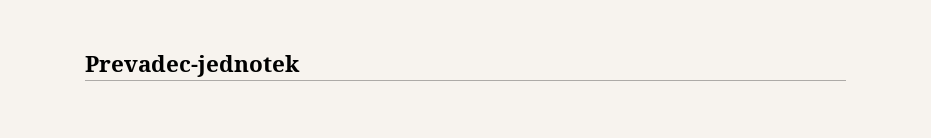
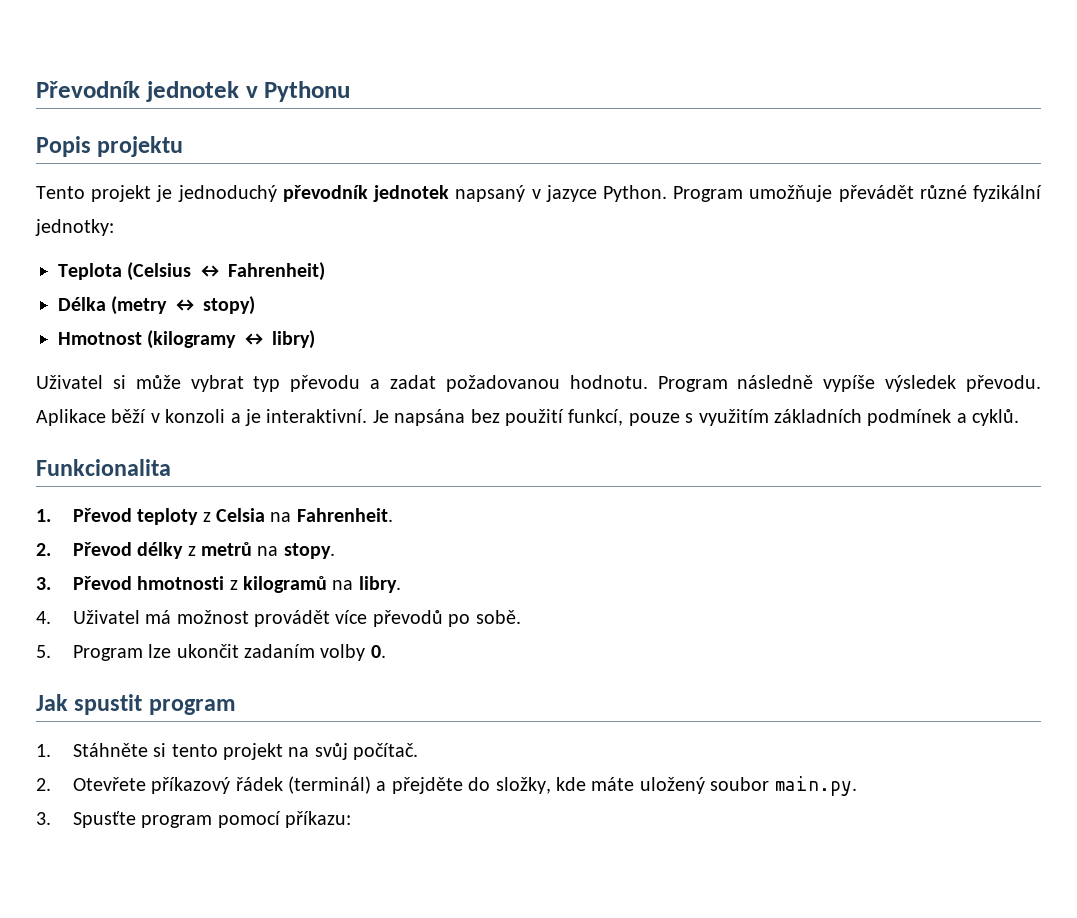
[85,55,300,77] Prevadec-jednotek -> [36,81,351,102] [36,136,184,157] [36,185,1042,202] [35,219,114,236] [58,262,326,281] [58,296,256,315] [58,330,316,349] [36,375,1042,392] [36,409,1020,426] [36,459,171,476] [36,508,393,525] [36,542,335,559] [36,576,401,593] [36,610,521,627] [36,644,386,661] [36,694,236,715] [36,743,419,760] [36,776,857,796] [36,811,352,828] Převodník jednotek v Pythonu // Popis projektu // Tento projekt je jednoduchý převodník jednotek napsaný v jazyce Python. Program umožňuje převádět různé fyzikální jednotky: // Teplota (Celsius ↔ Fahrenheit) // Délka (metry ↔ stopy) // Hmotnost (kilogramy ↔ libry) // Uživatel si může vybrat typ převodu a zadat požadovanou hodnotu. Program následně vypíše výsledek převodu. Aplikace běží v konzoli a je interaktivní. Je napsána bez použití funkcí, pouze s využitím základních podmínek a cyklů. // Funkcionalita // 1. Převod teploty z Celsia na Fahrenheit. // 2. Převod délky z metrů na stopy. // 3. Převod hmotnosti z kilogramů na libry. // 4. Uživatel má možnost provádět více převodů po sobě. // 5. Program lze ukončit zadaním volby 0. // Jak spustit program // 1. Stáhněte si tento projekt na svůj počítač. // 2. Otevřete příkazový řádek (terminál) a přejděte do složky, kde máte uložený soubor main.py. // 3. Spusťte program pomocí příkazu:

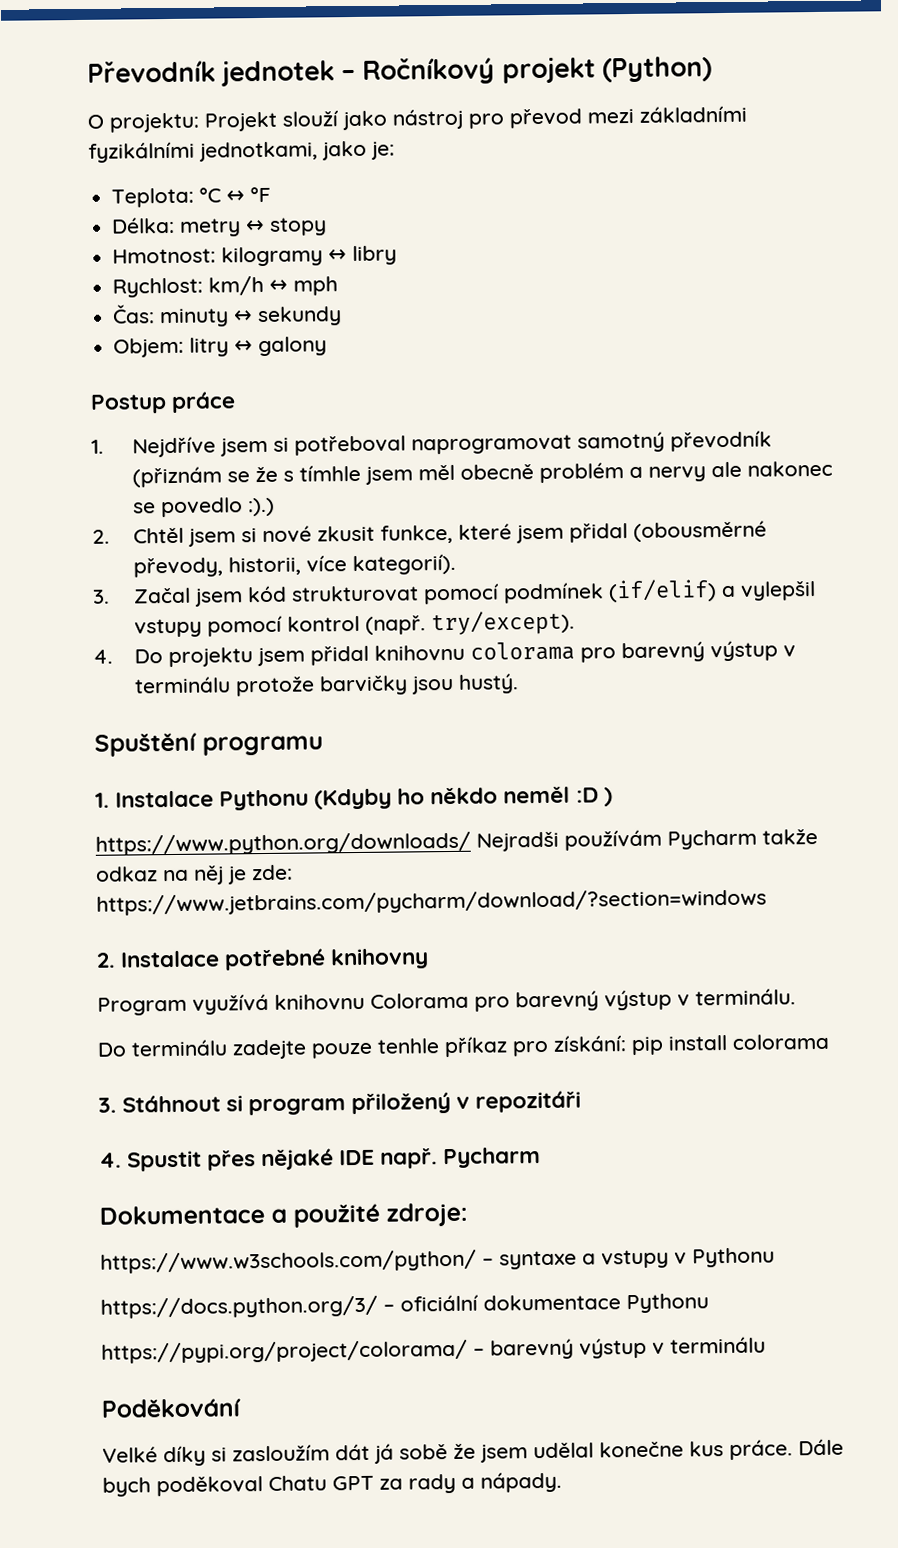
[245,81,351,102] [36,136,184,157] [36,185,1042,202] [35,219,114,236] [58,262,326,281] [58,296,256,315] [58,330,316,349] [36,375,1042,392] [36,409,1020,426] [36,459,171,476] [36,508,393,525] [36,542,335,559] [36,576,401,593] [36,610,521,627] [36,644,386,661] [36,694,236,715] [36,743,419,760] [36,776,857,796] [36,811,352,828] v Pythonu // Popis projektu // Tento projekt je jednoduchý převodník jednotek napsaný v jazyce Python. Program umožňuje převádět různé fyzikální jednotky: // Teplota (Celsius ↔ Fahrenheit) // Délka (metry ↔ stopy) // Hmotnost (kilogramy ↔ libry) // Uživatel si může vybrat typ převodu a zadat požadovanou hodnotu. Program následně vypíše výsledek převodu. Aplikace běží v konzoli a je interaktivní. Je napsána bez použití funkcí, pouze s využitím základních podmínek a cyklů. // Funkcionalita // 1. Převod teploty z Celsia na Fahrenheit. // 2. Převod délky z metrů na stopy. // 3. Převod hmotnosti z kilogramů na libry. // 4. Uživatel má možnost provádět více převodů po sobě. // 5. Program lze ukončit zadaním volby 0. // Jak spustit program // 1. Stáhněte si tento projekt na svůj počítač. // 2. Otevřete příkazový řádek (terminál) a přejděte do složky, kde máte uložený soubor main.py. // 3. Spusťte program pomocí příkazu: -> [341,56,712,85] [87,105,747,133] [88,140,395,163] [111,186,272,208] [111,216,328,237] [112,245,398,267] [112,275,339,298] [112,304,343,328] [113,336,328,358] [90,391,237,414] [91,430,773,458] [132,460,834,488] [133,497,276,518] [92,520,768,547] [133,553,457,578] [92,579,817,607] [134,610,576,638] [93,640,797,668] [134,673,520,697] [94,732,323,757] [95,786,613,811] [95,829,818,856] [95,864,293,885] [96,888,767,916] [96,948,430,971] [97,988,796,1016] [97,1033,829,1060] [98,1090,582,1116] [99,1147,542,1172] [99,1202,468,1228] [100,1247,775,1274] [100,1293,709,1319] [101,1336,766,1364] [101,1398,241,1418] [102,1438,844,1467] [102,1471,562,1497] – Ročníkový projekt (Python) // O projektu: Projekt slouží jako nástroj pro převod mezi základními fyzikálními jednotkami, jako je: // Teplota: °C ↔ °F // Délka: metry ↔ stopy // Hmotnost: kilogramy ↔ libry // Rychlost: km/h ↔ mph // Čas: minuty ↔ sekundy // Objem: litry ↔ galony // Postup práce // 1. Nejdříve jsem si potřeboval naprogramovat samotný převodník (přiznám se že s tímhle jsem měl obecně problém a nervy ale nakonec se povedlo :).) // 2. Chtěl jsem si nové zkusit funkce, které jsem přidal (obousměrné převody, historii, více kategorií). // 3. Začal jsem kód strukturovat pomocí podmínek (if/elif) a vylepšil vstupy pomocí kontrol (např. try/except). // 4. Do projektu jsem přidal knihovnu colorama pro barevný výstup v terminálu protože barvičky jsou hustý. // Spuštění programu // 1. Instalace Pythonu (Kdyby ho někdo neměl :D ) // https://www.python.org/downloads/ Nejradši používám Pycharm takže odkaz na něj je zde: https://www.jetbrains.com/pycharm/download/?section=windows // 2. Instalace potřebné knihovny // Program využívá knihovnu Colorama pro barevný výstup v terminálu. // Do terminálu zadejte pouze tenhle příkaz pro získání: pip install colorama // 3. Stáhnout si program přiložený v repozitáři // 4. Spustit přes nějaké IDE např. Pycharm // Dokumentace a použité zdroje: // https://www.w3schools.com/python/ – syntaxe a vstupy v Pythonu // https://docs.python.org/3/ – oficiální dokumentace Pythonu // https://pypi.org/project/colorama/ – barevný výstup v terminálu // Poděkování // Velké díky si zasloužím dát já sobě že jsem udělal konečne kus práce. Dále bych poděkoval Chatu GPT za rady a nápady.

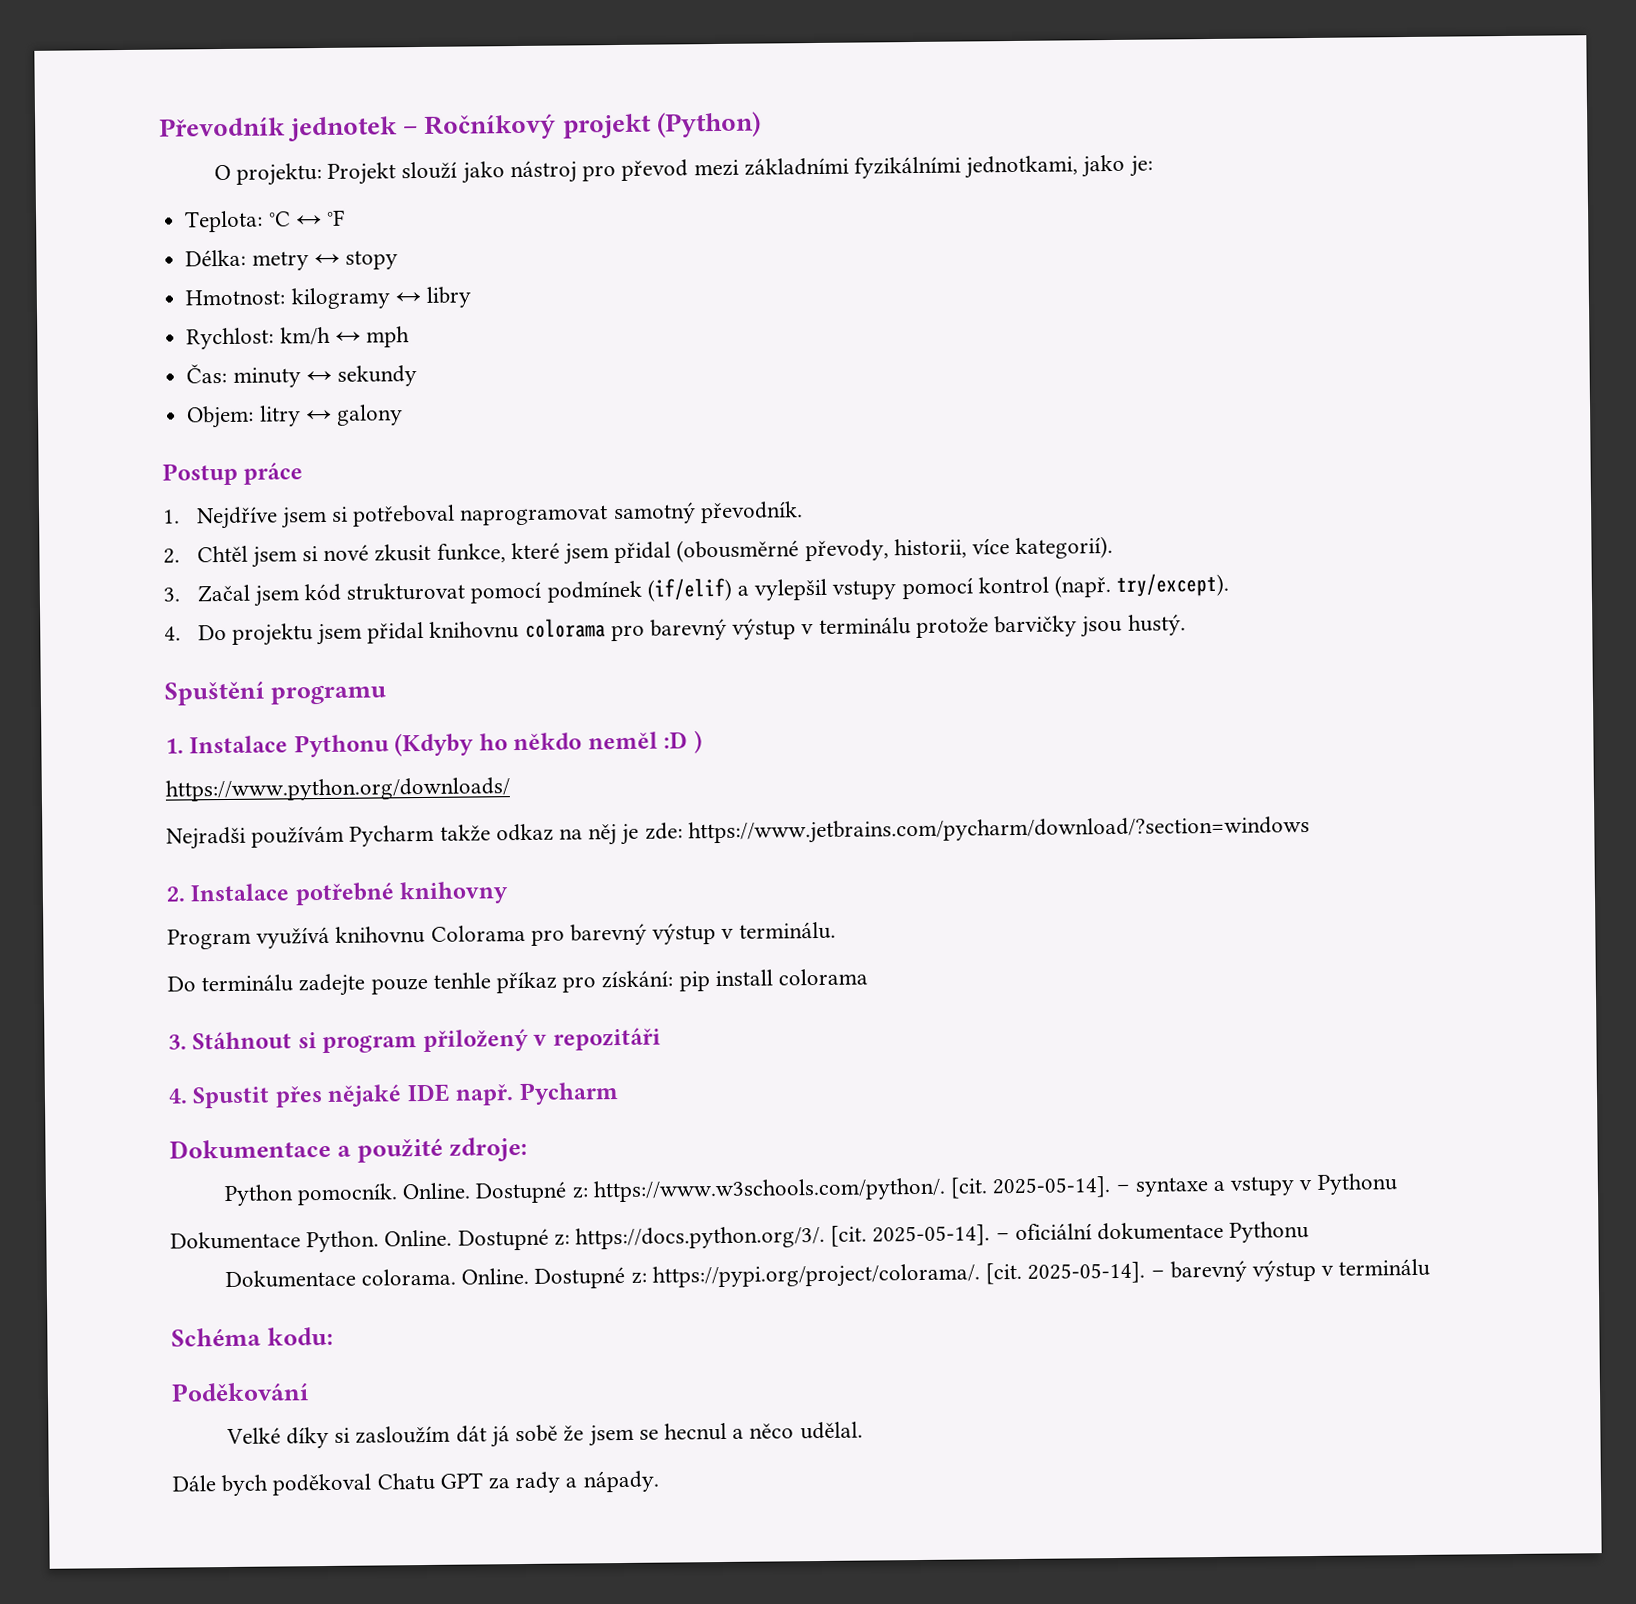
[670,430,773,452] [132,460,834,488] [133,497,276,518] převodník (přiznám se že s tímhle jsem měl obecně problém a nervy ale nakonec se povedlo :).) -> [699,501,803,524] převodník.
(471, 843) none -> (510, 789) //
[100,1249,477,1274] https://www.w3schools.com/python/ -> [223,1176,1112,1207] Python pomocník. Online. Dostupné z: https://www.w3schools.com/python/. [cit. 2025-05-14].
[100,1293,709,1319] [101,1339,468,1364] https://docs.python.org/3/ – oficiální dokumentace Pythonu // https://pypi.org/project/colorama/ -> [170,1221,1310,1253] [224,1261,1146,1289] Dokumentace Python. Online. Dostupné z: https://docs.python.org/3/. [cit. 2025-05-14]. – oficiální dokumentace Pythonu // Dokumentace colorama. Online. Dostupné z: https://pypi.org/project/colorama/. [cit. 2025-05-14].
(766, 1345) none -> [171,1326,334,1347] // Schéma kodu:
[533,1439,793,1461] udělal konečne kus práce. -> [638,1421,863,1441] se hecnul a něco udělal. //

